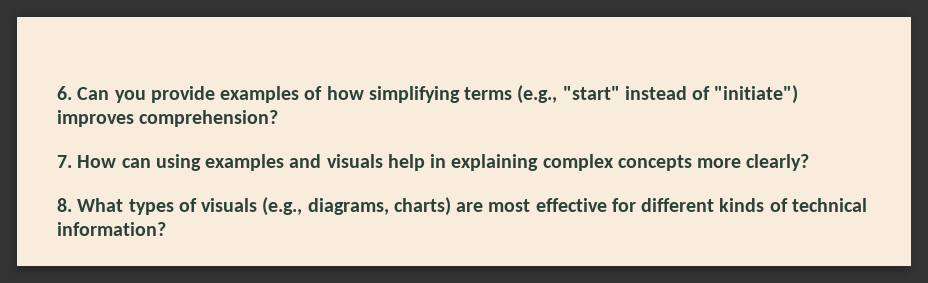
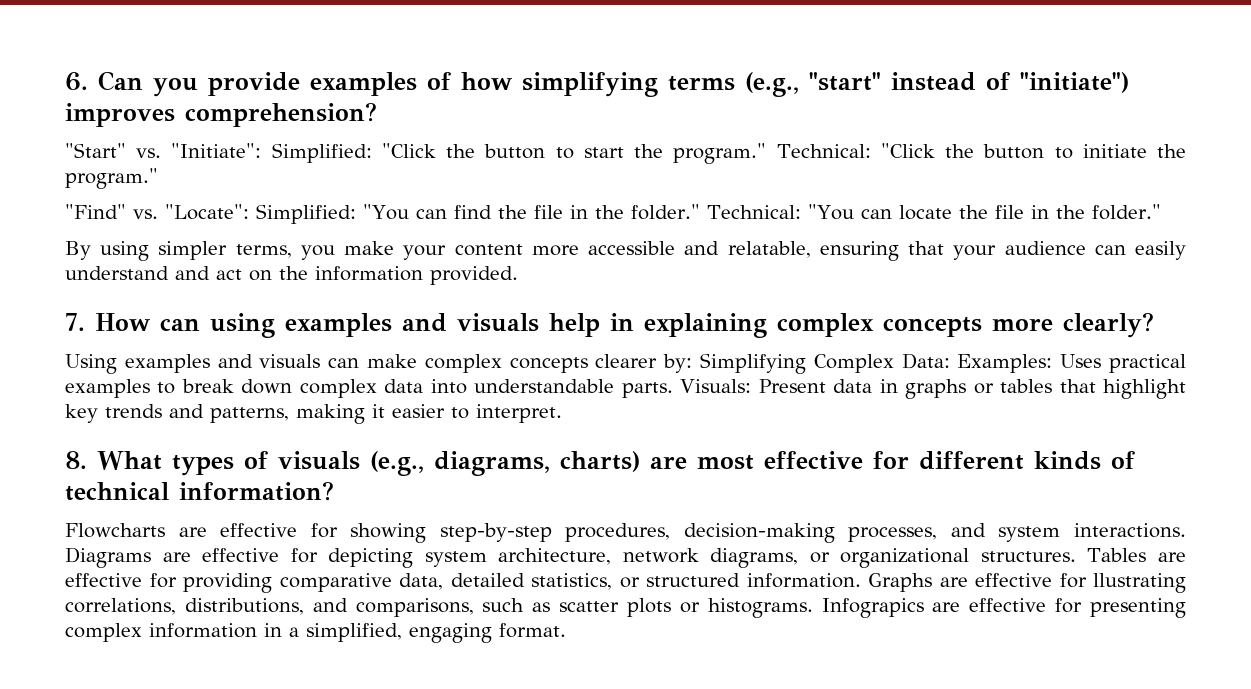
(279, 118) none -> [65,143,1187,164] [65,168,158,189] [65,204,1161,224] [65,241,1187,261] [65,266,518,285] // "Start" vs. "Initiate": Simplified: "Click the button to start the program." Technical: "Click the button to initiate the program." // "Find" vs. "Locate": Simplified: "You can find the file in the folder." Technical: "You can locate the file in the folder." // By using simpler terms, you make your content more accessible and relatable, ensuring that your audience can easily understand and act on the information provided.
(810, 162) none -> [65,353,1186,374] [65,379,1187,399] [65,404,562,424] // Using examples and visuals can make complex concepts clearer by: Simplifying Complex Data: Examples: Uses practical examples to break down complex data into understandable parts. Visuals: Present data in graphs or tables that highlight key trends and patterns, making it easier to interpret.
(166, 229) none -> [65,523,1186,543] [65,547,1186,568] [65,573,1186,593] [65,598,1187,618] [65,623,566,643] // Flowcharts are effective for showing step-by-step procedures, decision-making processes, and system interactions. Diagrams are effective for depicting system architecture, network diagrams, or organizational structures. Tables are effective for providing comparative data, detailed statistics, or structured information. Graphs are effective for llustrating correlations, distributions, and comparisons, such as scatter plots or histograms. Infograpics are effective for presenting complex information in a simplified, engaging format.

